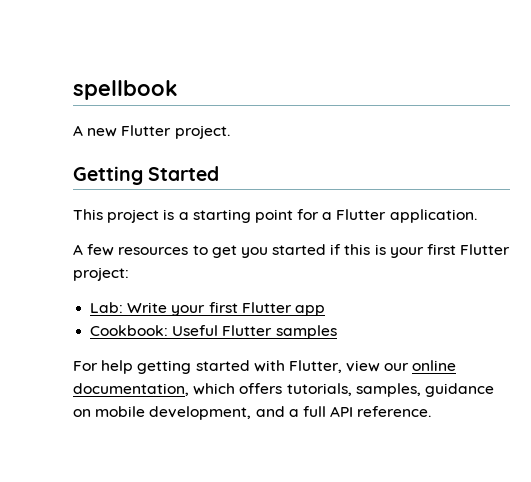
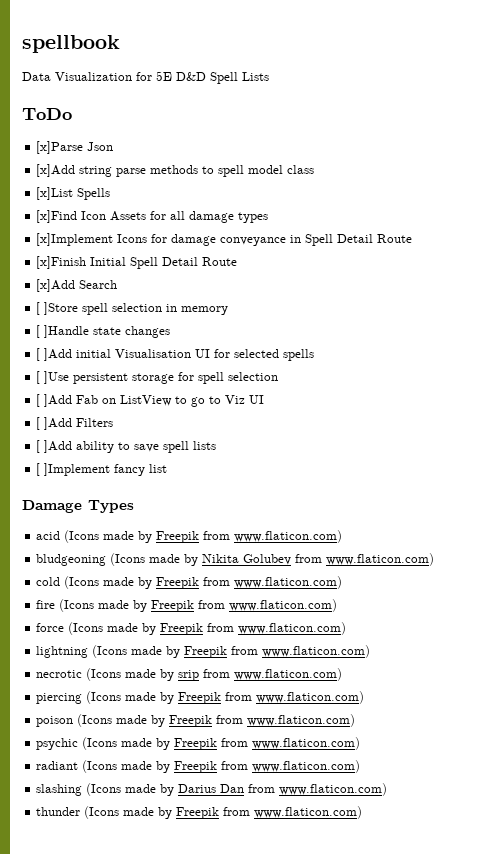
[73,125,230,139] [73,166,220,185] [73,209,477,223] [73,244,511,258] [73,267,129,281] [90,302,325,316] [90,325,337,339] [73,360,457,374] [73,383,494,397] [73,406,432,420] A new Flutter project. // Getting Started // This project is a starting point for a Flutter application. // A few resources to get you started if this is your first Flutter project: // Lab: Write your first Flutter app // Cookbook: Useful Flutter samples // For help getting started with Flutter, view our online documentation, which offers tutorials, samples, guidance on mobile development, and a full API reference. -> [22,71,269,84] [22,108,72,120] [36,141,114,154] [36,164,315,177] [36,187,111,200] [36,210,269,223] [36,233,413,246] [36,256,238,269] [36,279,118,292] [36,302,229,315] [36,325,171,338] [36,348,315,361] [36,371,279,384] [36,394,265,407] [36,417,114,430] [36,440,217,453] [36,463,168,476] [22,500,134,513] [36,530,343,543] [36,553,435,566] [36,576,343,589] [36,599,338,612] [36,622,347,635] [36,645,371,658] [36,668,343,681] [36,691,365,704] [36,714,356,727] [36,737,361,750] [36,760,361,773] [36,783,388,796] [36,806,363,819] Data Visualization for 5E D&D Spell Lists // ToDo // [x]Parse Json // [x]Add string parse methods to spell model class // [x]List Spells // [x]Find Icon Assets for all damage types // [x]Implement Icons for damage conveyance in Spell Detail Route // [x]Finish Initial Spell Detail Route // [x]Add Search // [ ]Store spell selection in memory // [ ]Handle state changes // [ ]Add initial Visualisation UI for selected spells // [ ]Use persistent storage for spell selection // [ ]Add Fab on ListView to go to Viz UI // [ ]Add Filters // [ ]Add ability to save spell lists // [ ]Implement fancy list // Damage Types // acid (Icons made by Freepik from www.flaticon.com) // bludgeoning (Icons made by Nikita Golubev from www.flaticon.com) // cold (Icons made by Freepik from www.flaticon.com) // fire (Icons made by Freepik from www.flaticon.com) // force (Icons made by Freepik from www.flaticon.com) // lightning (Icons made by Freepik from www.flaticon.com) // necrotic (Icons made by srip from www.flaticon.com) // piercing (Icons made by Freepik from www.flaticon.com) // poison (Icons made by Freepik from www.flaticon.com) // psychic (Icons made by Freepik from www.flaticon.com) // radiant (Icons made by Freepik from www.flaticon.com) // slashing (Icons made by Darius Dan from www.flaticon.com) // thunder (Icons made by Freepik from www.flaticon.com)

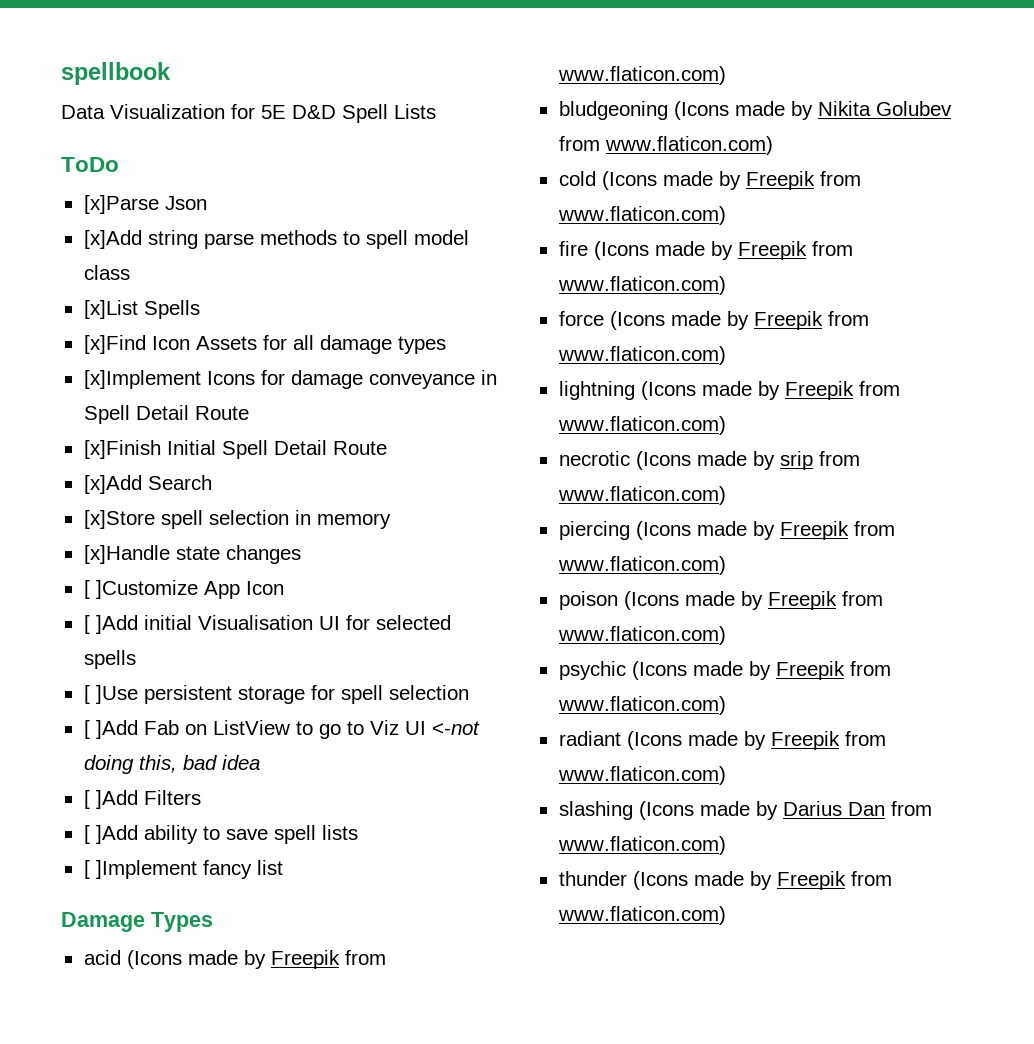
[36,302,79,315] [ ]Store -> [83,510,155,529] [x]Store
[36,325,90,338] [ ]Handle -> [83,545,170,564] [x]Handle
(171, 332) none -> [83,580,284,599] // [ ]Customize App Icon
(265, 399) none -> [431,721,480,735] [83,755,260,774] <-not doing this, bad idea

